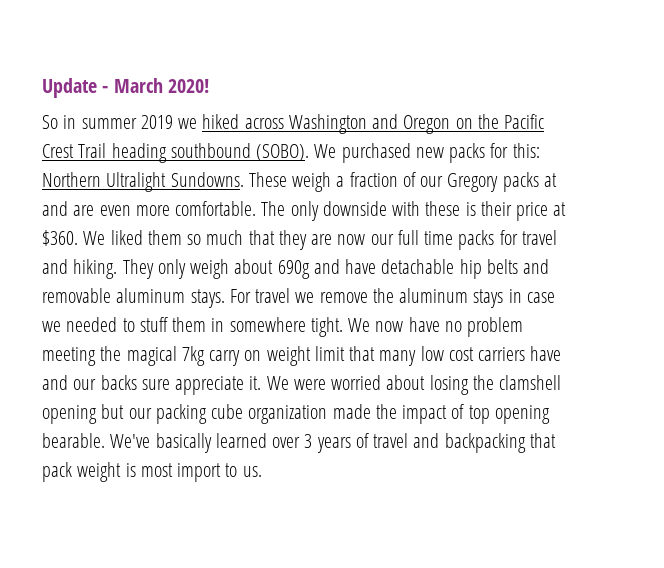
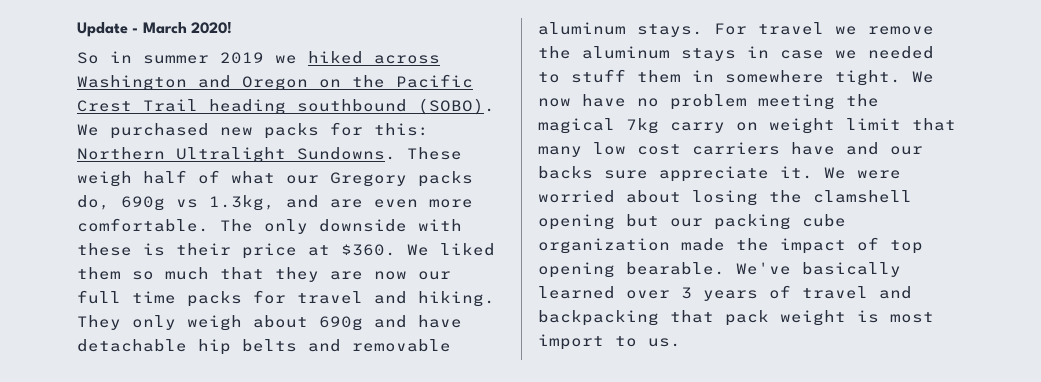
[336,172,557,192] a fraction of our Gregory packs at -> [143,170,473,187] [77,195,275,211] half of what our Gregory packs do, 690g vs 1.3kg,

